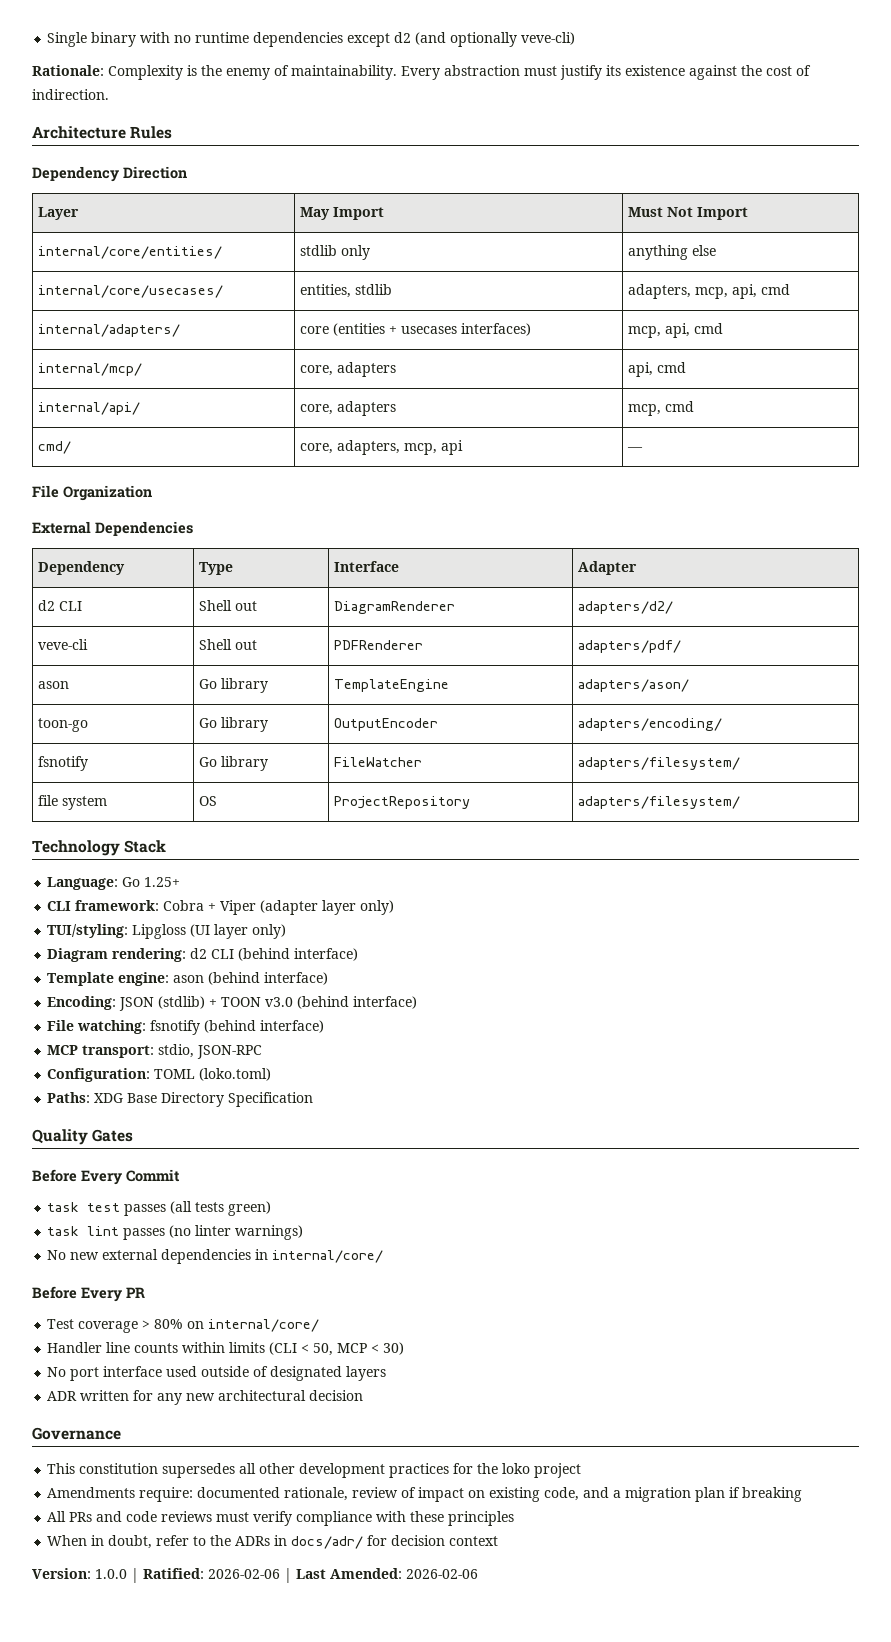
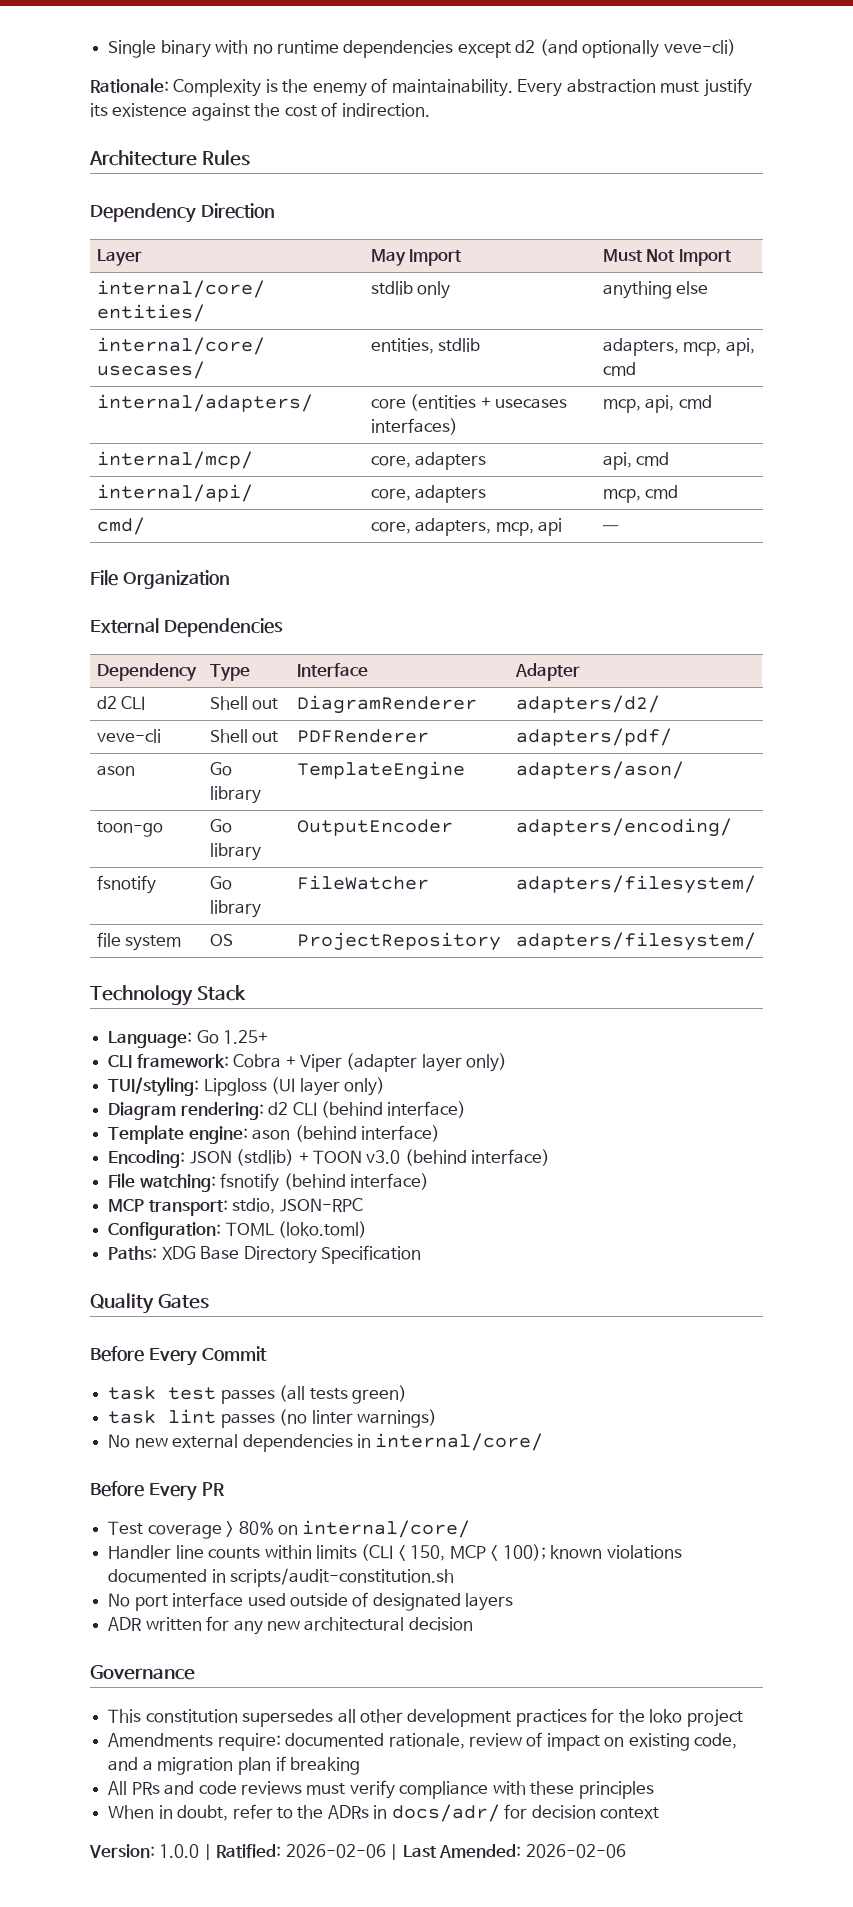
[313,1343,334,1356] 50, -> [410,1545,446,1561] 150,
[383,1342,405,1355] 30) -> [502,1544,682,1561] [108,1568,455,1587] 100); known violations documented in scripts/audit-constitution.sh

